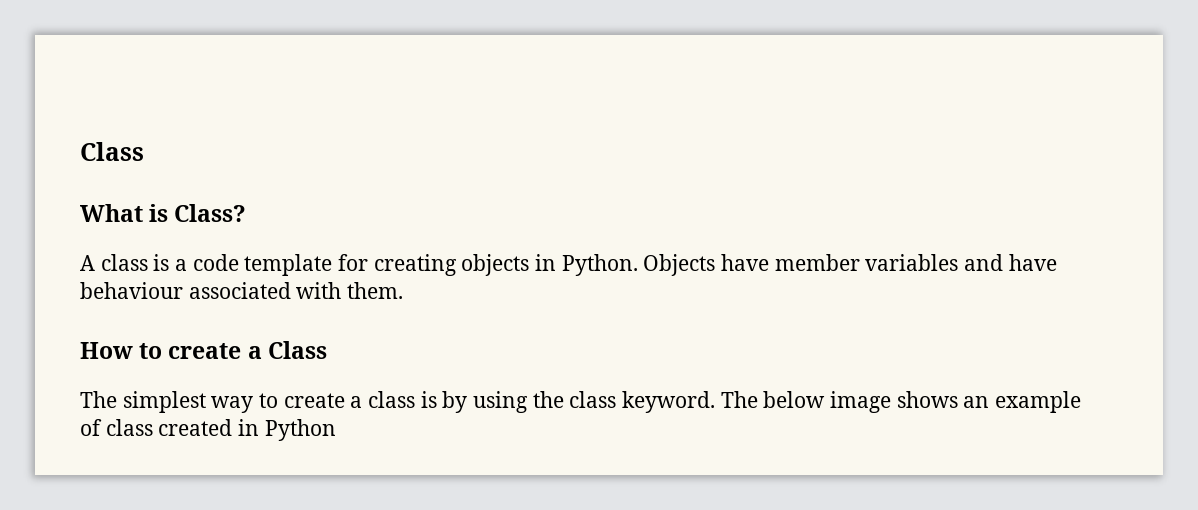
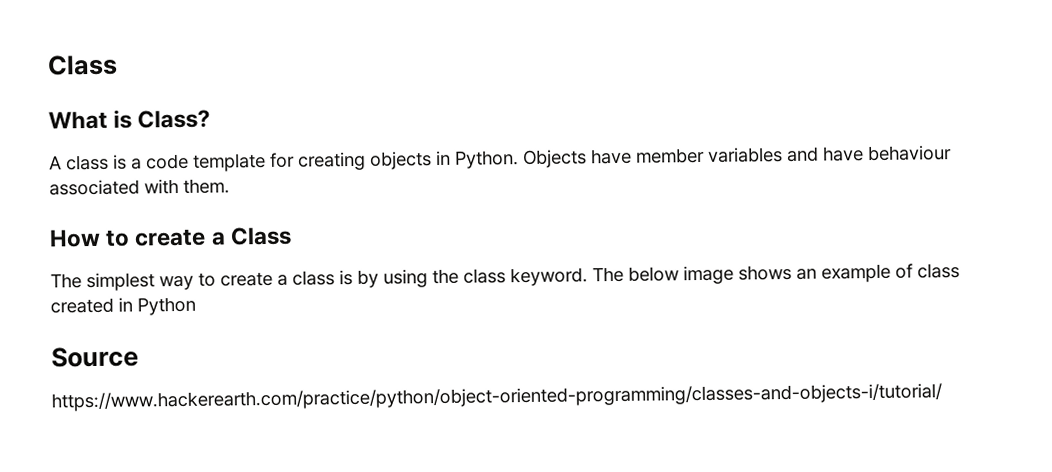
(336, 430) none -> [51,346,139,368] [51,383,942,412] // Source // https://www.hackerearth.com/practice/python/object-oriented-programming/classes-and-objects-i/tutorial/

